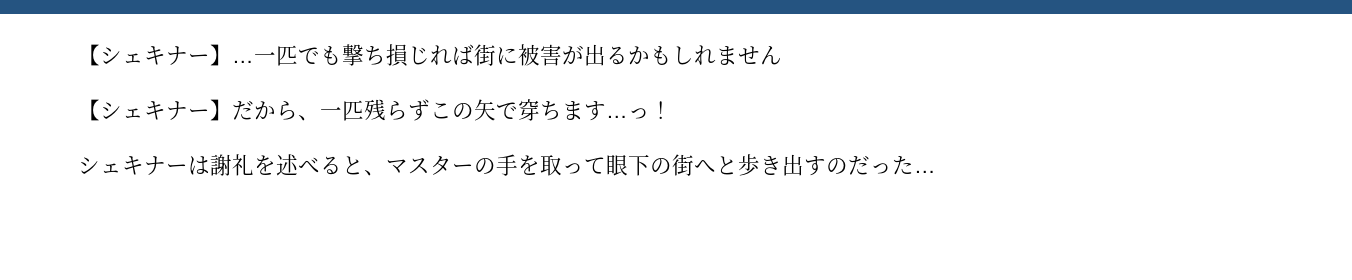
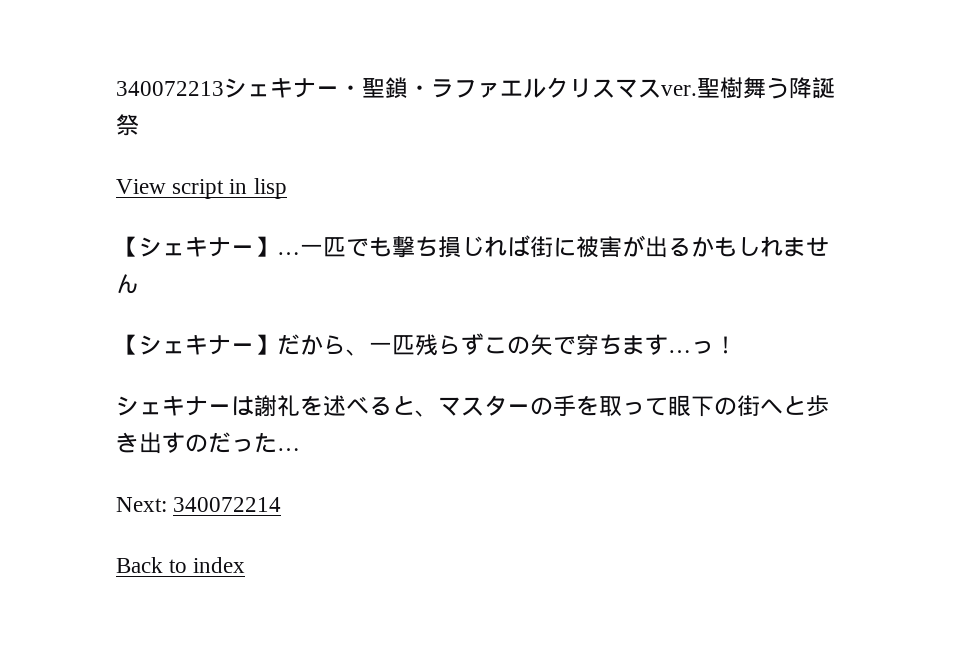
(78, 55) none -> [116,77,835,99] [116,114,139,136] [116,178,287,199] 340072213シェキナー・聖鎖・ラファエルクリスマスver.聖樹舞う降誕祭 // View script in lisp //
(936, 171) none -> [116,497,282,512] [116,557,246,573] // Next: 340072214 // Back to index

